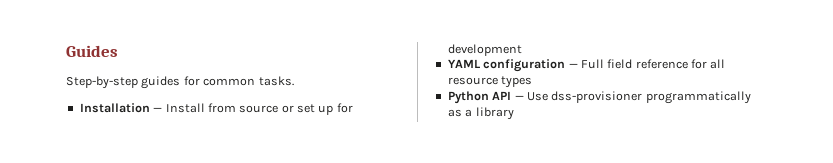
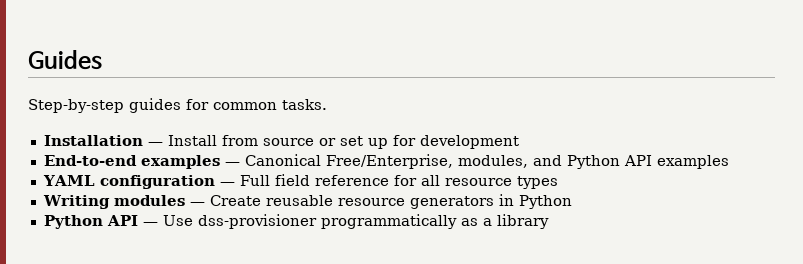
(522, 50) none -> [43,154,729,169] // End-to-end examples — Canonical Free/Enterprise, modules, and Python API examples
(533, 82) none -> [42,194,572,209] // Writing modules — Create reusable resource generators in Python

